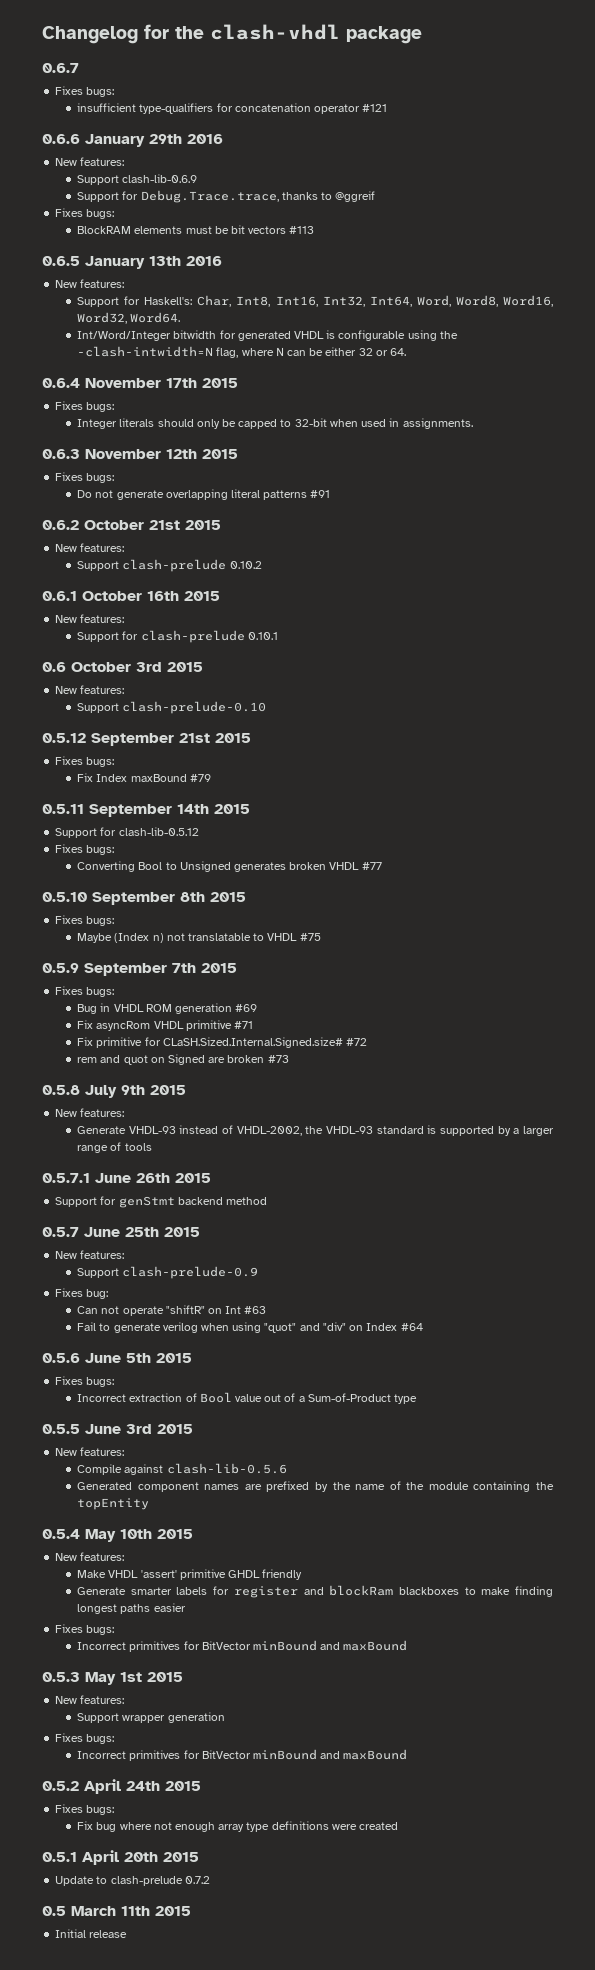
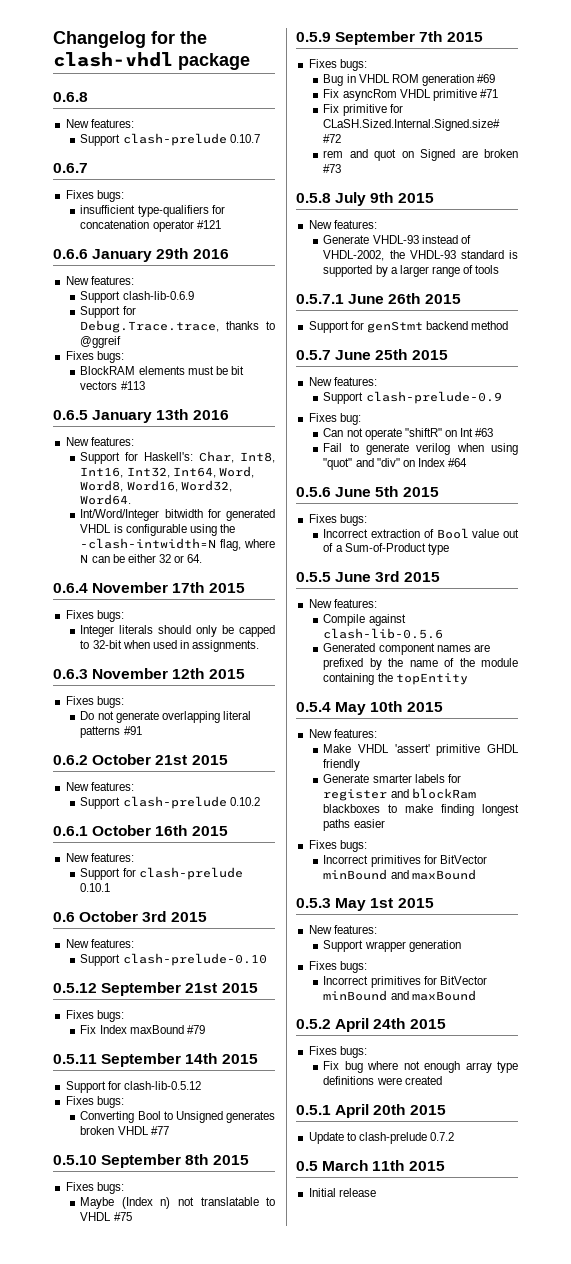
(422, 35) none -> [53,92,88,102] [65,119,134,128] [80,133,260,146] // 0.6.8 // New features: // Support clash-prelude 0.10.7

